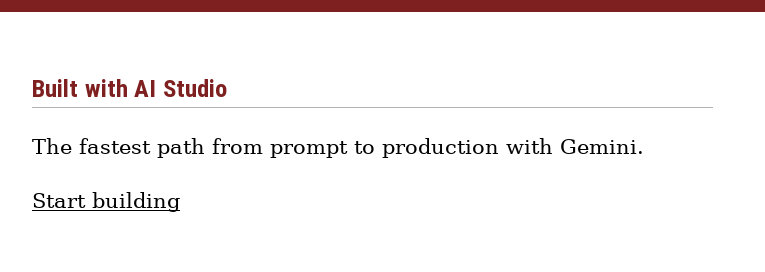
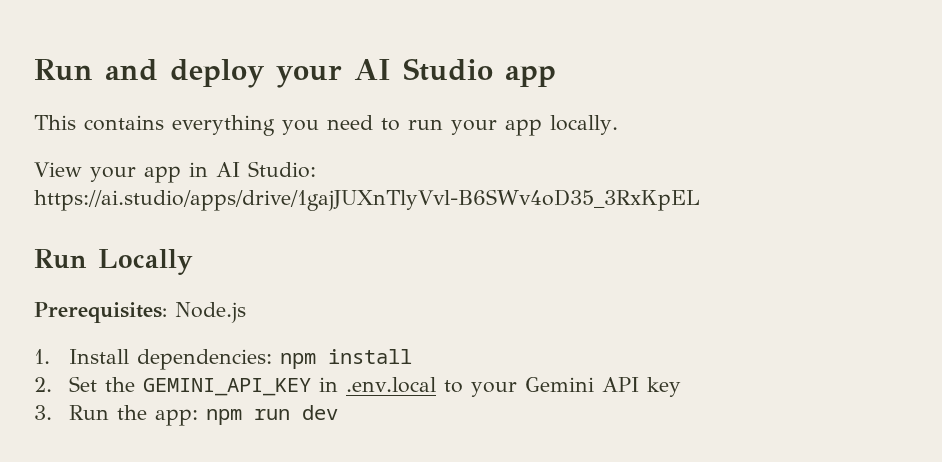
[32,79,227,97] [32,138,644,158] [32,192,180,212] Built with AI Studio // The fastest path from prompt to production with Gemini. // Start building -> [34,58,556,88] [34,115,618,136] [34,161,316,183] [34,189,700,211] [34,249,193,275] [34,302,246,323] [34,349,413,370] [34,376,682,397] [34,405,339,426] Run and deploy your AI Studio app // This contains everything you need to run your app locally. // View your app in AI Studio: https://ai.studio/apps/drive/1gajJUXnTlyVvl-B6SWv4oD35_3RxKpEL // Run Locally // Prerequisites: Node.js // 1. Install dependencies: npm install // 2. Set the GEMINI_API_KEY in .env.local to your Gemini API key // 3. Run the app: npm run dev

